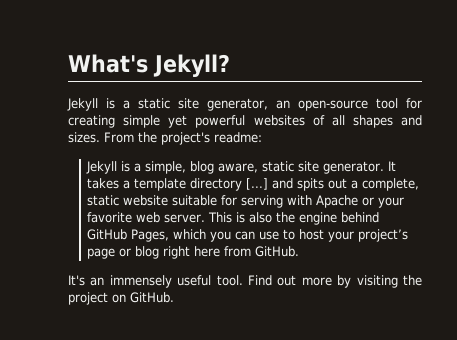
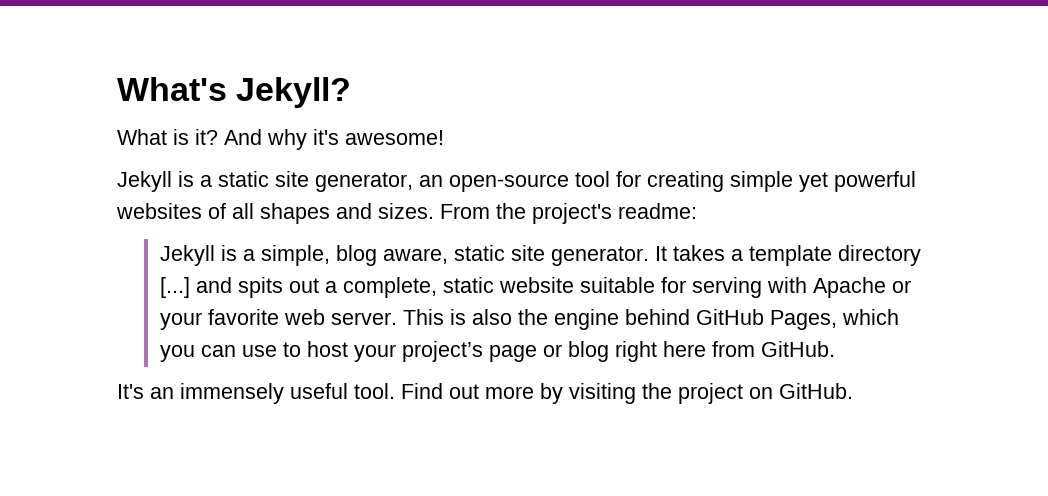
(230, 65) none -> [117,129,444,150] // What is it? And why it's awesome!

